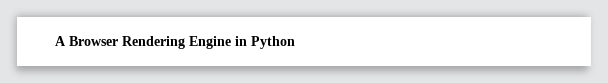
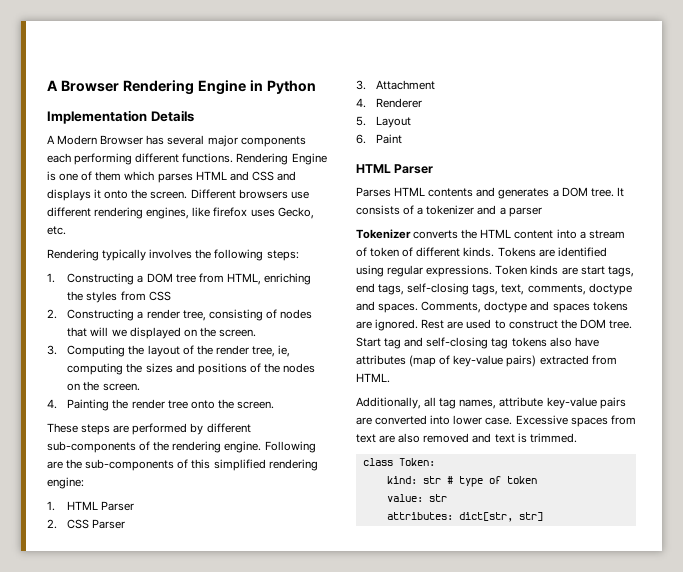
(295, 42) none -> [47,110,194,124] [47,135,306,147] [47,153,327,165] [47,171,296,183] [47,189,309,201] [47,207,314,219] [47,226,66,235] [47,249,299,261] [47,273,311,285] [67,291,171,303] [47,309,312,321] [67,327,256,339] [47,345,291,357] [67,363,316,375] [67,381,140,391] [47,399,274,411] [47,423,251,435] [47,441,316,453] [47,459,318,471] [47,477,84,489] [47,501,135,511] [47,519,126,529] [356,80,436,90] [356,98,423,108] [356,116,412,128] [356,134,403,144] [356,164,434,174] [356,187,624,199] [356,205,542,217] [356,229,625,239] [356,247,607,257] [356,265,634,277] [356,283,632,295] [356,301,628,313] [356,319,632,331] [356,337,599,349] [356,355,617,367] [356,373,390,383] [356,397,626,409] [356,415,636,427] [356,433,577,443] [362,458,435,466] [386,476,537,487] [386,494,447,502] [386,512,543,522] // Implementation Details // A Modern Browser has several major components each performing different functions. Rendering Engine is one of them which parses HTML and CSS and displays it onto the screen. Different browsers use different rendering engines, like firefox uses Gecko, etc. // Rendering typically involves the following steps: // 1. Constructing a DOM tree from HTML, enriching the styles from CSS // 2. Constructing a render tree, consisting of nodes that will we displayed on the screen. // 3. Computing the layout of the render tree, ie, computing the sizes and positions of the nodes on the screen. // 4. Painting the render tree onto the screen. // These steps are performed by different sub-components of the rendering engine. Following are the sub-components of this simplified rendering engine: // 1. HTML Parser // 2. CSS Parser // 3. Attachment // 4. Renderer // 5. Layout // 6. Paint // HTML Parser // Parses HTML contents and generates a DOM tree. It consists of a tokenizer and a parser // Tokenizer converts the HTML content into a stream of token of different kinds. Tokens are identified using regular expressions. Token kinds are start tags, end tags, self-closing tags, text, comments, doctype and spaces. Comments, doctype and spaces tokens are ignored. Rest are used to construct the DOM tree. Start tag and self-closing tag tokens also have attributes (map of key-value pairs) extracted from HTML. // Additionally, all tag names, attribute key-value pairs are converted into lower case. Excessive spaces from text are also removed and text is trimmed. // class Token: // kind: str # type of token // value: str // attributes: dict[str, str]

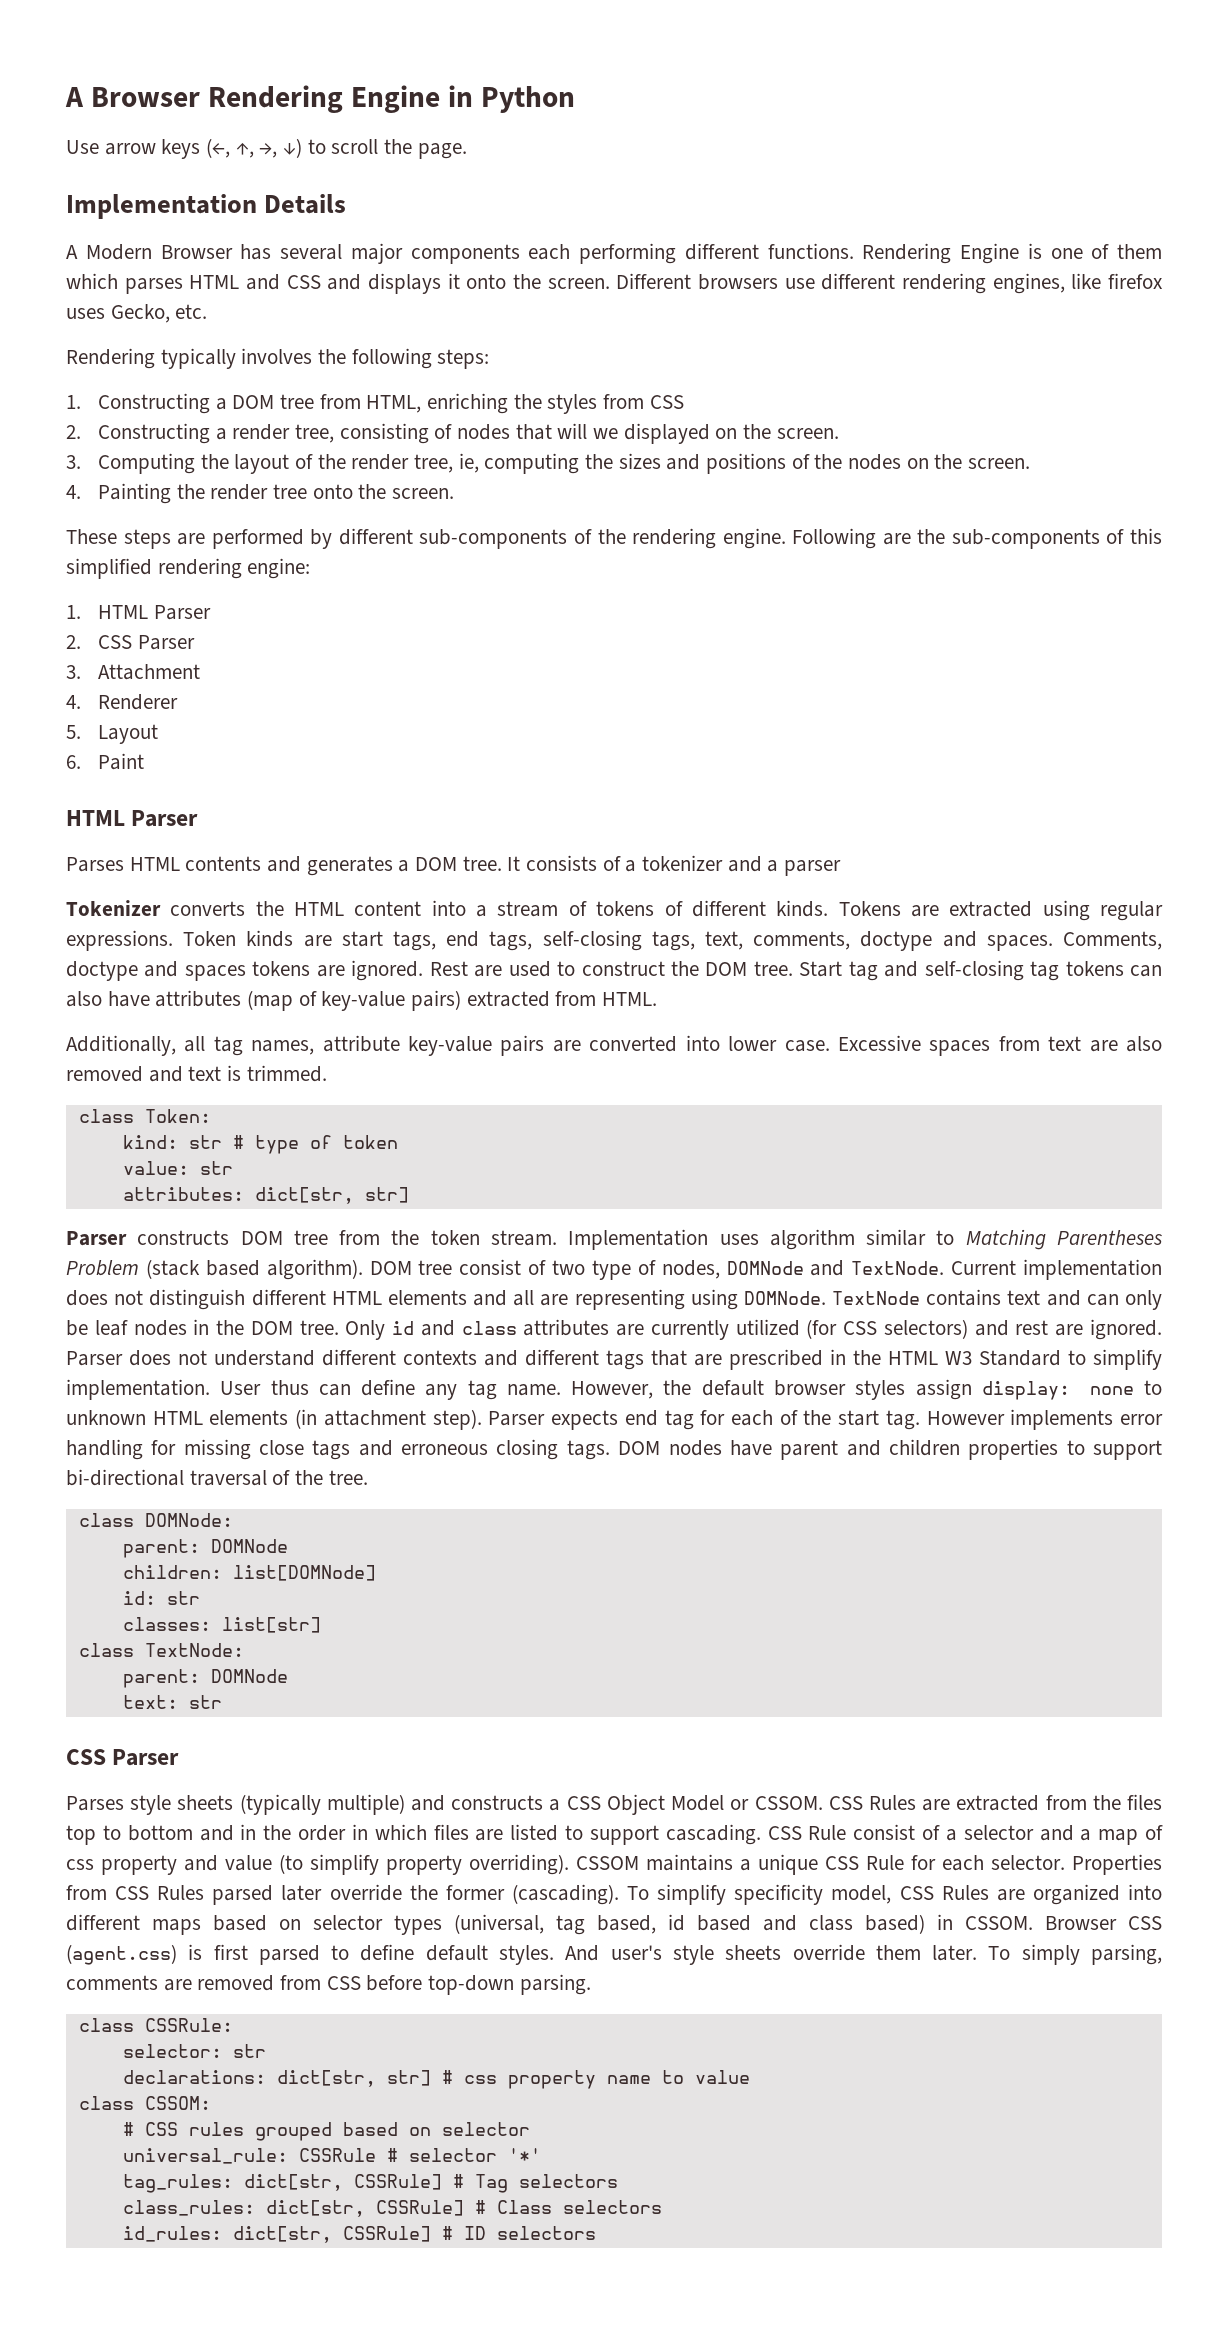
(316, 87) none -> [66,138,467,159] // Use arrow keys (←, ↑, →, ↓) to scroll the page.
[370,247,400,257] token -> [596,901,655,916] tokens
[557,247,607,257] identified -> [949,901,1033,917] extracted
(547, 342) none -> [1130,965,1163,977] can
(543, 516) none -> [66,1229,1163,1250] [66,1259,1162,1280] [66,1289,1162,1310] [66,1319,1163,1340] [66,1349,1162,1370] [66,1379,1162,1400] [66,1409,1163,1430] [66,1439,1163,1460] [66,1469,368,1486] [78,1513,233,1527] [122,1539,288,1558] [122,1565,376,1581] [122,1591,200,1605] [122,1617,321,1633] [78,1643,244,1657] [122,1669,288,1688] [122,1695,222,1709] [66,1749,180,1766] [66,1794,1162,1815] [66,1824,1163,1845] [66,1854,1162,1875] [66,1884,1162,1905] [66,1914,1162,1935] [66,1944,1162,1965] [66,1974,591,1995] [78,2018,233,2032] [122,2044,266,2058] [122,2070,750,2089] [78,2096,211,2110] [122,2122,530,2141] [122,2148,541,2164] [122,2174,618,2193] [122,2200,662,2217] [122,2226,596,2243] // Parser constructs DOM tree from the token stream. Implementation uses algorithm similar to Matching Parentheses Problem (stack based algorithm). DOM tree consist of two type of nodes, DOMNode and TextNode. Current implementation does not distinguish different HTML elements and all are representing using DOMNode. TextNode contains text and can only be leaf nodes in the DOM tree. Only id and class attributes are currently utilized (for CSS selectors) and rest are ignored. Parser does not understand different contexts and different tags that are prescribed in the HTML W3 Standard to simplify implementation. User thus can define any tag name. However, the default browser styles assign display: none to unknown HTML elements (in attachment step). Parser expects end tag for each of the start tag. However implements error handling for missing close tags and erroneous closing tags. DOM nodes have parent and children properties to support bi-directional traversal of the tree. // class DOMNode: // parent: DOMNode // children: list[DOMNode] // id: str // classes: list[str] // class TextNode: // parent: DOMNode // text: str // CSS Parser // Parses style sheets (typically multiple) and constructs a CSS Object Model or CSSOM. CSS Rules are extracted from the files top to bottom and in the order in which files are listed to support cascading. CSS Rule consist of a selector and a map of css property and value (to simplify property overriding). CSSOM maintains a unique CSS Rule for each selector. Properties from CSS Rules parsed later override the former (cascading). To simplify specificity model, CSS Rules are organized into different maps based on selector types (universal, tag based, id based and class based) in CSSOM. Browser CSS (agent.css) is first parsed to define default styles. And user's style sheets override them later. To simply parsing, comments are removed from CSS before top-down parsing. // class CSSRule: // selector: str // declarations: dict[str, str] # css property name to value // class CSSOM: // # CSS rules grouped based on selector // universal_rule: CSSRule # selector '*' // tag_rules: dict[str, CSSRule] # Tag selectors // class_rules: dict[str, CSSRule] # Class selectors // id_rules: dict[str, CSSRule] # ID selectors

